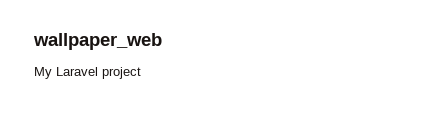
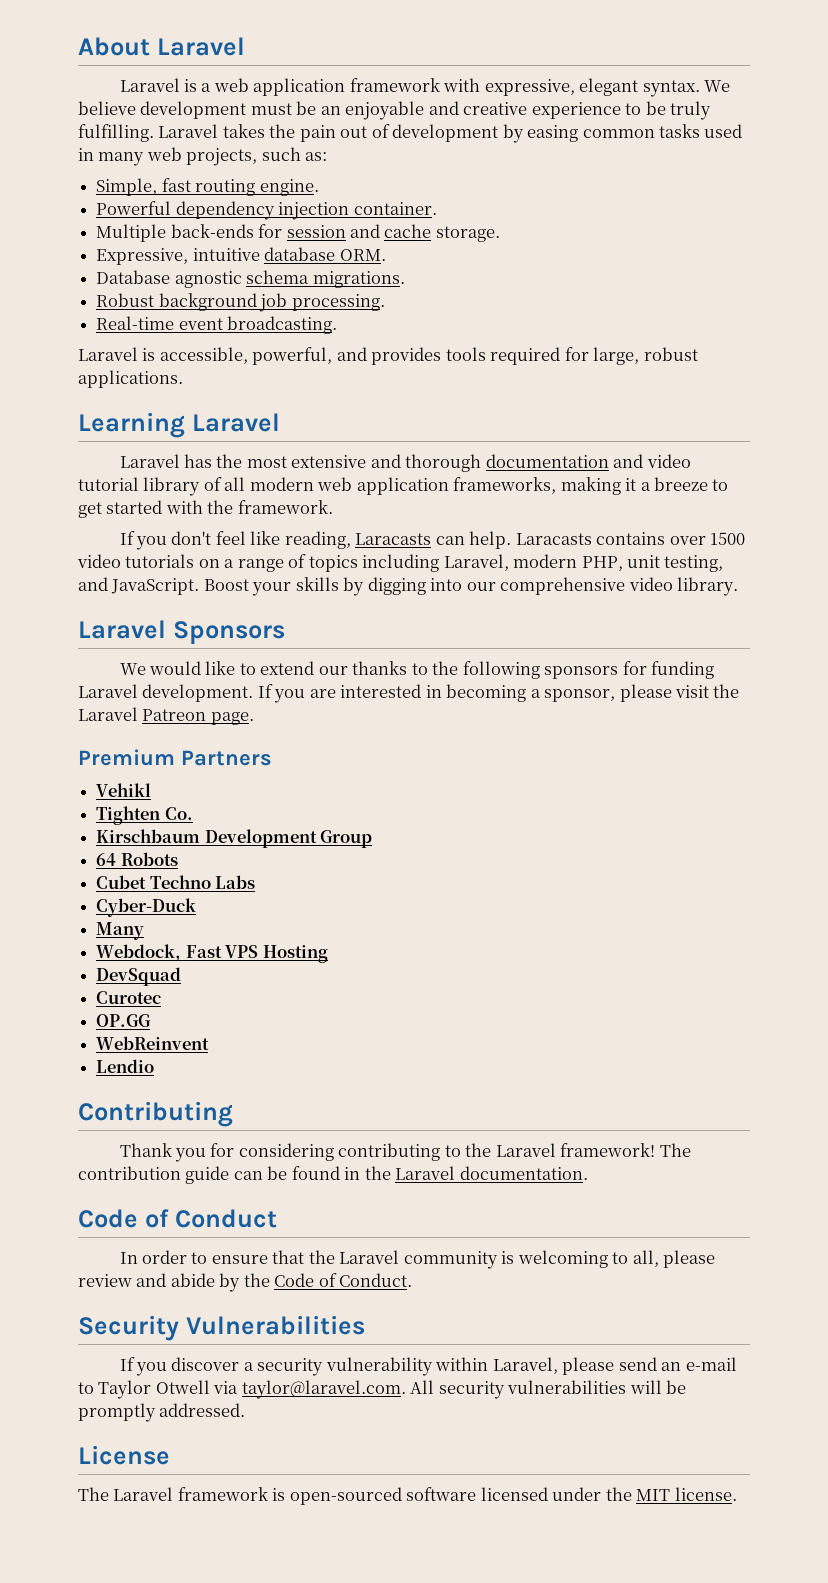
[33,33,162,50] [34,67,141,79] wallpaper_web // My Laravel project -> [78,37,245,56] [119,78,731,97] [78,101,712,120] [78,124,743,143] [78,147,328,166] [96,178,319,196] [96,201,437,220] [96,224,500,242] [96,247,386,265] [96,270,405,288] [96,293,385,312] [96,316,338,334] [78,347,698,365] [78,370,183,388] [78,412,280,438] [119,454,691,472] [78,477,729,496] [78,500,333,518] [119,531,745,550] [77,554,724,572] [78,577,739,596] [78,620,285,645] [119,661,714,679] [78,684,740,703] [78,707,254,725] [78,749,272,766] [96,783,152,797] [96,806,193,825] [96,829,373,848] [96,852,178,866] [96,875,256,889] [96,898,197,917] [96,922,145,940] [96,944,328,963] [96,967,182,986] [96,991,162,1004] [96,1014,152,1027] [96,1036,210,1050] [96,1059,155,1073] [78,1101,233,1127] [119,1143,691,1162] [78,1166,588,1184] [78,1209,277,1228] [119,1250,715,1269] [78,1273,413,1292] [78,1315,365,1341] [119,1357,737,1376] [78,1380,687,1399] [78,1403,246,1422] [78,1445,170,1465] [78,1487,737,1505] About Laravel // Laravel is a web application framework with expressive, elegant syntax. We believe development must be an enjoyable and creative experience to be truly fulfilling. Laravel takes the pain out of development by easing common tasks used in many web projects, such as: // Simple, fast routing engine. // Powerful dependency injection container. // Multiple back-ends for session and cache storage. // Expressive, intuitive database ORM. // Database agnostic schema migrations. // Robust background job processing. // Real-time event broadcasting. // Laravel is accessible, powerful, and provides tools required for large, robust applications. // Learning Laravel // Laravel has the most extensive and thorough documentation and video tutorial library of all modern web application frameworks, making it a breeze to get started with the framework. // If you don't feel like reading, Laracasts can help. Laracasts contains over 1500 video tutorials on a range of topics including Laravel, modern PHP, unit testing, and JavaScript. Boost your skills by digging into our comprehensive video library. // Laravel Sponsors // We would like to extend our thanks to the following sponsors for funding Laravel development. If you are interested in becoming a sponsor, please visit the Laravel Patreon page. // Premium Partners // Vehikl // Tighten Co. // Kirschbaum Development Group // 64 Robots // Cubet Techno Labs // Cyber-Duck // Many // Webdock, Fast VPS Hosting // DevSquad // Curotec // OP.GG // WebReinvent // Lendio // Contributing // Thank you for considering contributing to the Laravel framework! The contribution guide can be found in the Laravel documentation. // Code of Conduct // In order to ensure that the Laravel community is welcoming to all, please review and abide by the Code of Conduct. // Security Vulnerabilities // If you discover a security vulnerability within Laravel, please send an e-mail to Taylor Otwell via taylor@laravel.com. All security vulnerabilities will be promptly addressed. // License // The Laravel framework is open-sourced software licensed under the MIT license.

